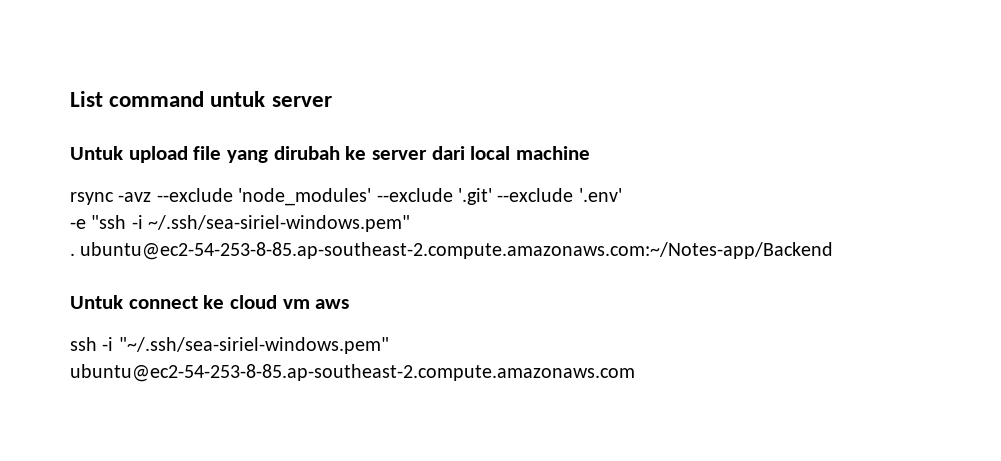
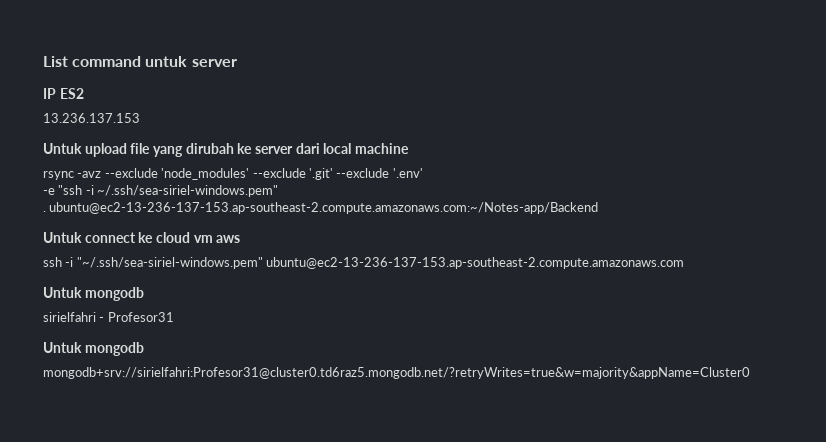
(332, 101) none -> [43,88,84,99] [43,113,140,123] // IP ES2 // 13.236.137.153
[80,242,834,260] ubuntu@ec2-54-253-8-85.ap-southeast-2.compute.amazonaws.com:~/Notes-app/Backend -> [49,202,599,214] ubuntu@ec2-13-236-137-153.ap-southeast-2.compute.amazonaws.com:~/Notes-app/Backend
[70,364,635,382] ubuntu@ec2-54-253-8-85.ap-southeast-2.compute.amazonaws.com -> [266,257,685,269] [43,287,144,301] [43,312,174,322] [43,342,144,356] [43,367,750,379] ubuntu@ec2-13-236-137-153.ap-southeast-2.compute.amazonaws.com // Untuk mongodb // sirielfahri - Profesor31 // Untuk mongodb // mongodb+srv://sirielfahri:Profesor31@cluster0.td6raz5.mongodb.net/?retryWrites=true&w=majority&appName=Cluster0

